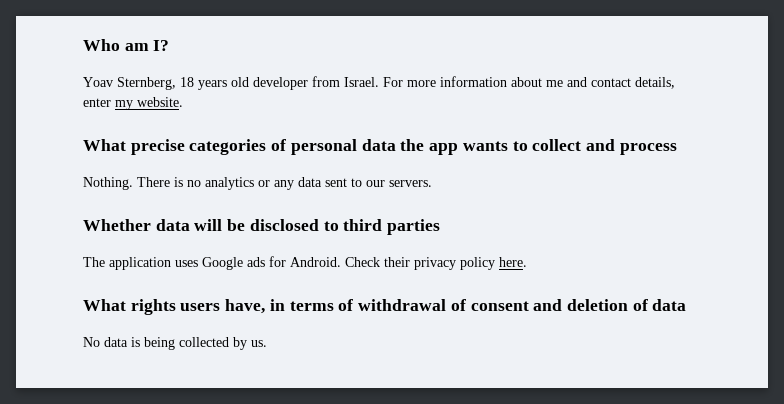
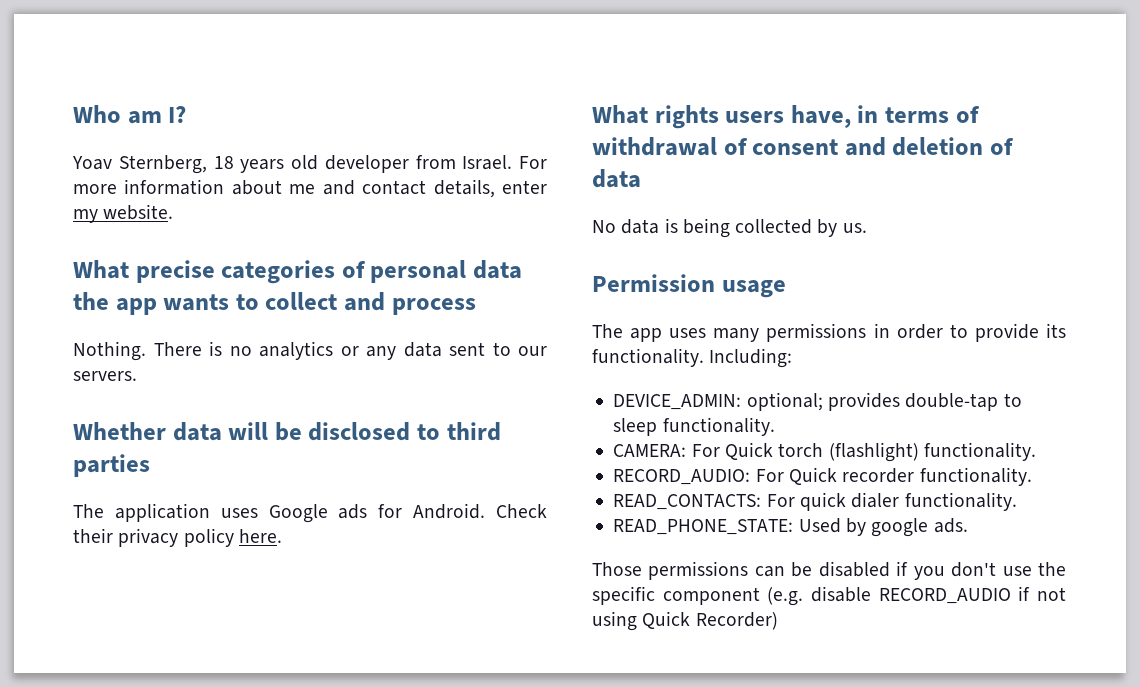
(267, 343) none -> [592,274,786,298] [592,323,1066,342] [592,348,793,368] [613,392,1022,411] [613,417,775,436] [613,442,1036,462] [613,467,1032,486] [613,492,1017,511] [613,518,968,537] [592,561,1066,580] [592,586,1066,606] [592,611,778,631] // Permission usage // The app uses many permissions in order to provide its functionality. Including: // DEVICE_ADMIN: optional; provides double-tap to sleep functionality. // CAMERA: For Quick torch (flashlight) functionality. // RECORD_AUDIO: For Quick recorder functionality. // READ_CONTACTS: For quick dialer functionality. // READ_PHONE_STATE: Used by google ads. // Those permissions can be disabled if you don't use the specific component (e.g. disable RECORD_AUDIO if not using Quick Recorder)

